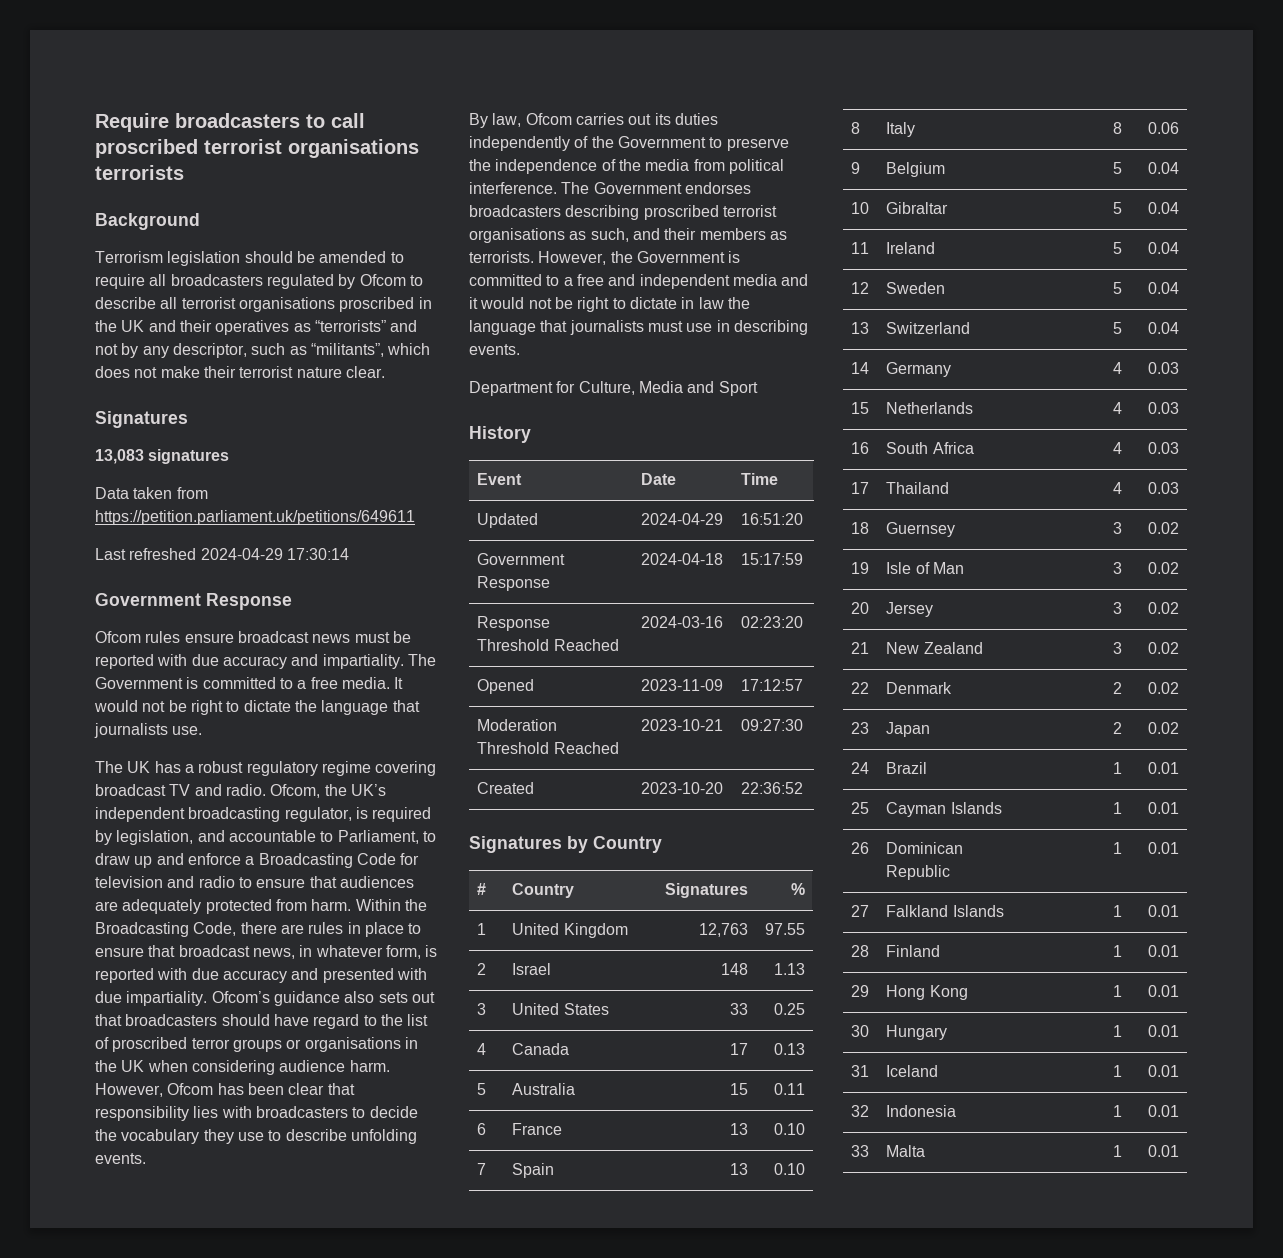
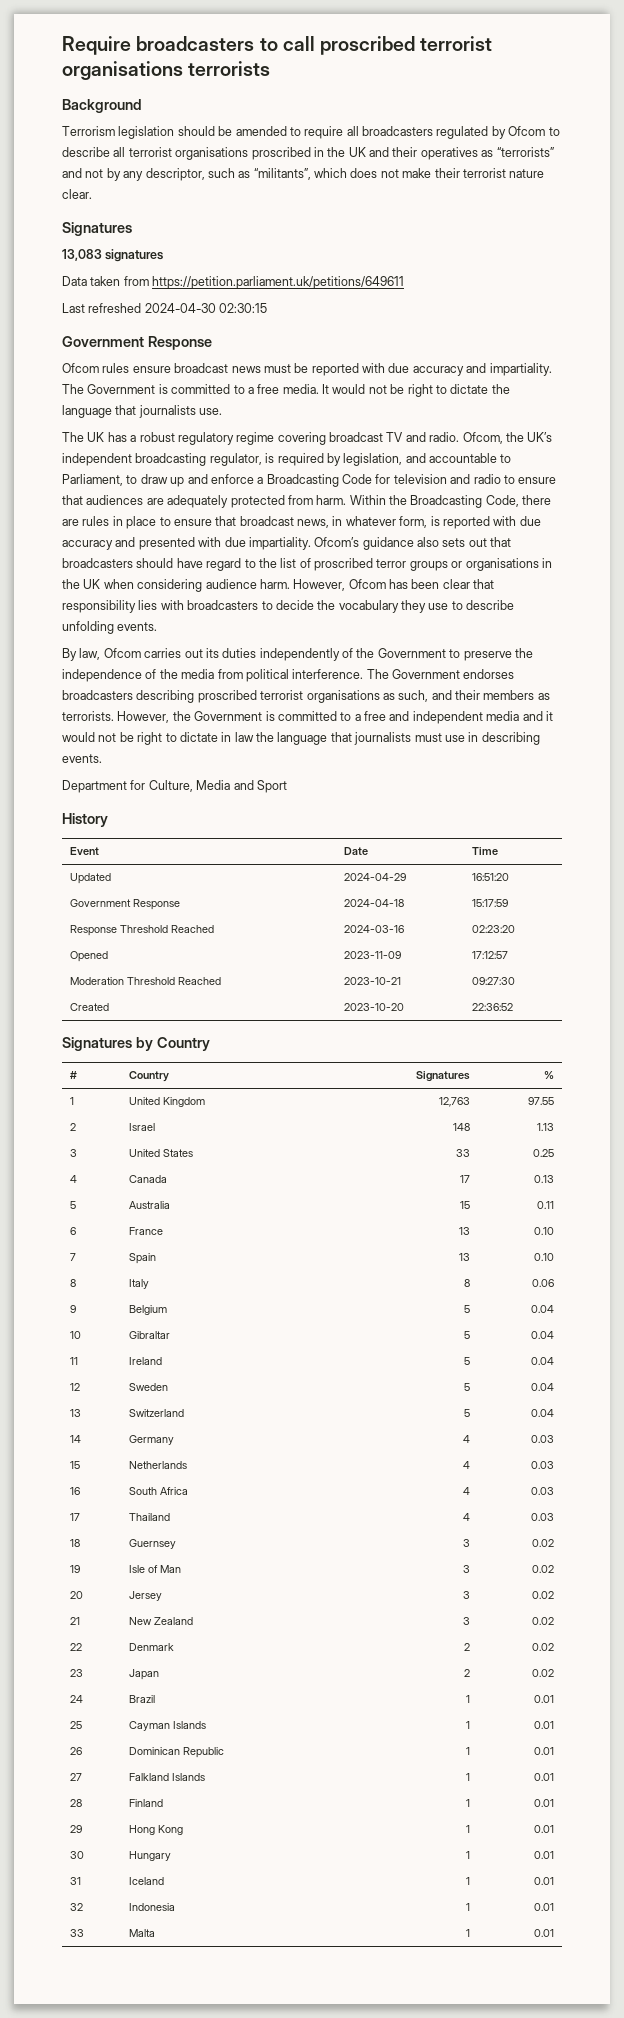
[200,548,349,560] 2024-04-29 17:30:14 -> [144,303,268,313] 2024-04-30 02:30:15

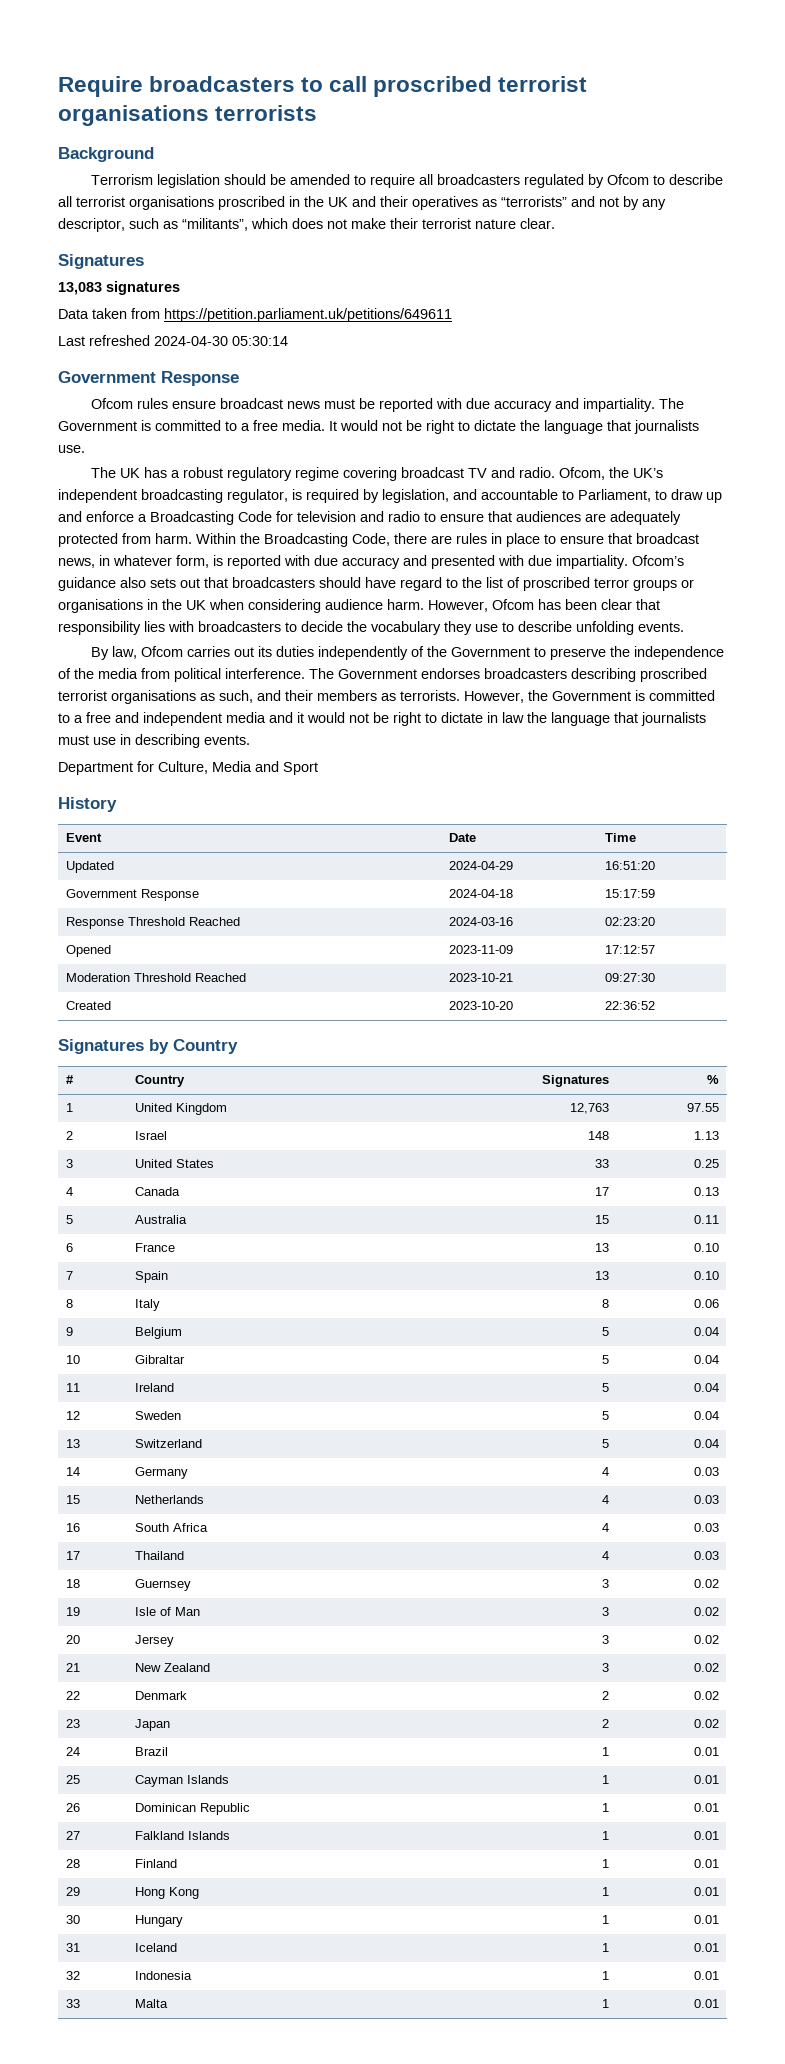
[219,303,268,313] 02:30:15 -> [232,336,288,346] 05:30:14

